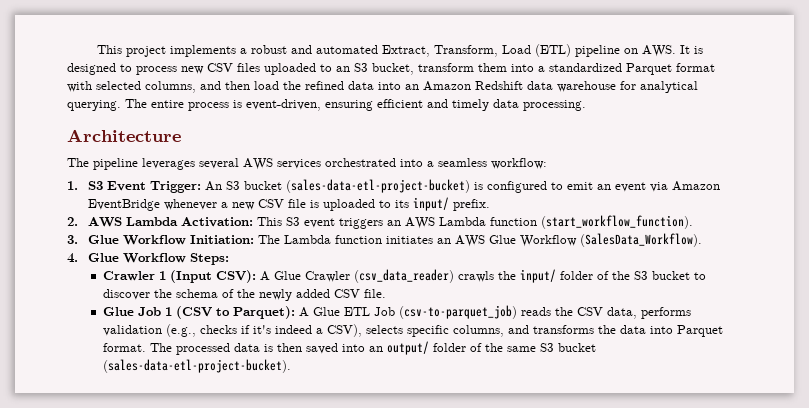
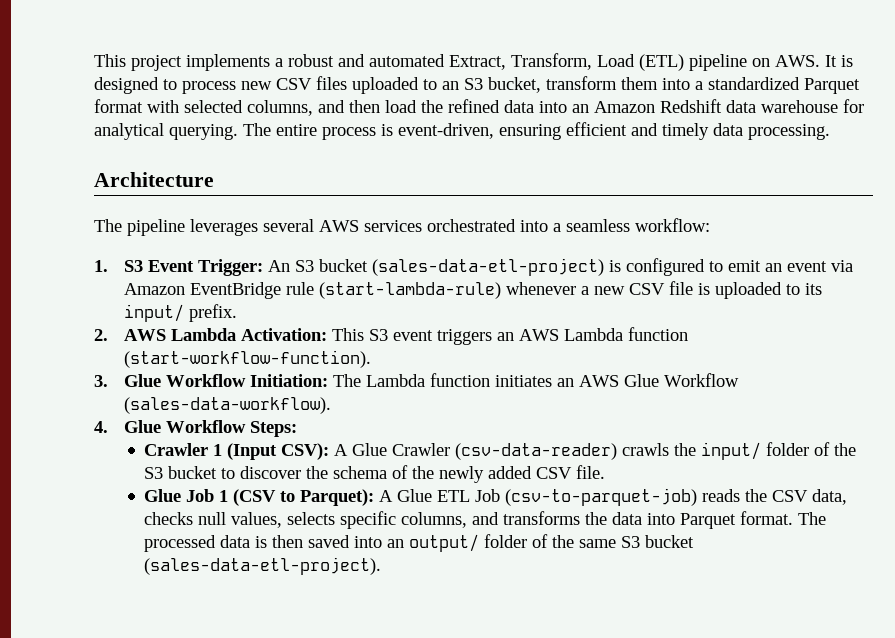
[286,179,471,193] (sales-data-etl-project-bucket) -> [372,258,605,276] (sales-data-etl-project)
(161, 205) none -> [286,282,502,299] rule (start-lambda-rule)
[541,215,694,229] (start_workflow_function). -> [124,350,372,368] (start-workflow-function).
[580,233,703,247] (SalesData_Workflow). -> [124,397,332,414] (sales-data-workflow).
[353,269,454,283] (csv_data_reader) -> [455,443,618,460] (csv-data-reader)
[398,305,517,319] (csv-to-parquet_job) -> [505,488,698,506] (csv-to-parquet-job)
[640,307,691,319] [102,324,362,337] performs validation (e.g., checks if it's indeed a CSV), -> [144,512,283,528] checks null values,
[102,359,291,373] (sales-data-etl-project-bucket). -> [144,557,382,575] (sales-data-etl-project).

